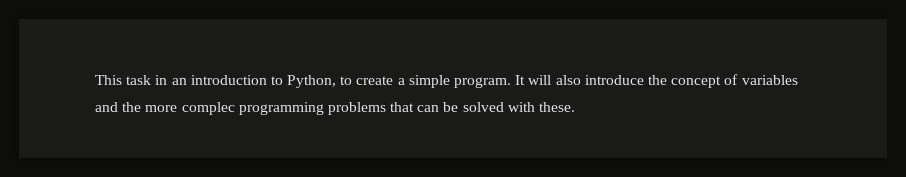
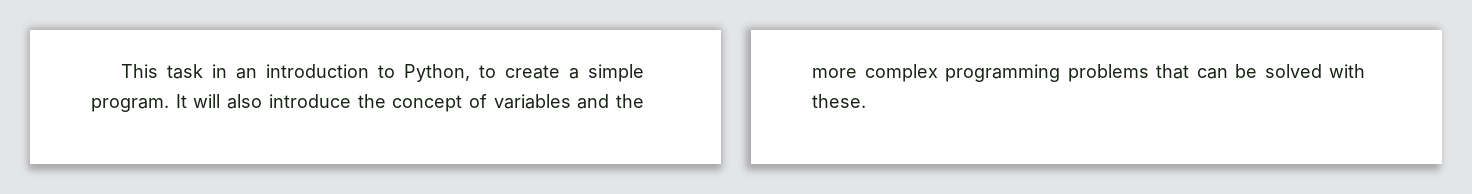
[181,102,235,115] complec -> [864,64,938,82] complex

